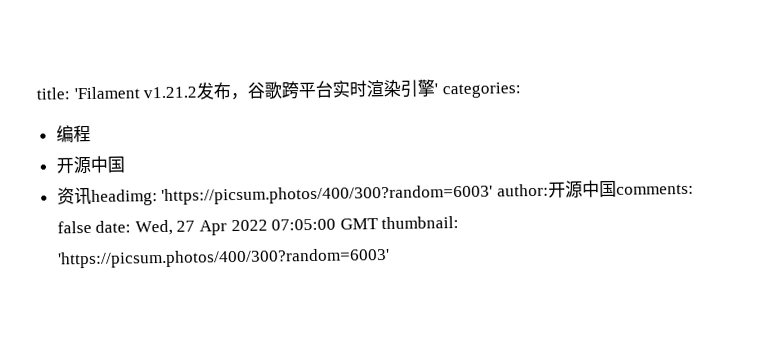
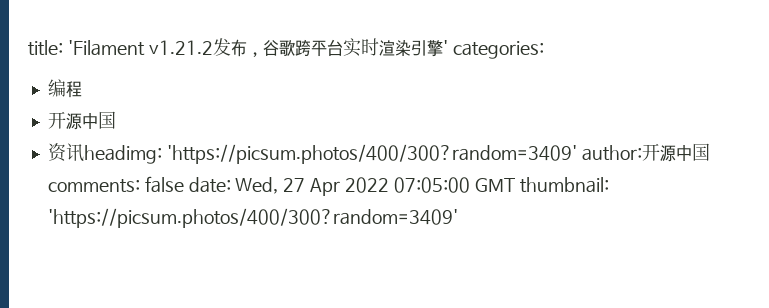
[161,184,494,206] 'https://picsum.photos/400/300?random=6003' -> [166,144,577,164] 'https://picsum.photos/400/300?random=3409'
[57,247,390,269] 'https://picsum.photos/400/300?random=6003' -> [47,208,458,228] 'https://picsum.photos/400/300?random=3409'

